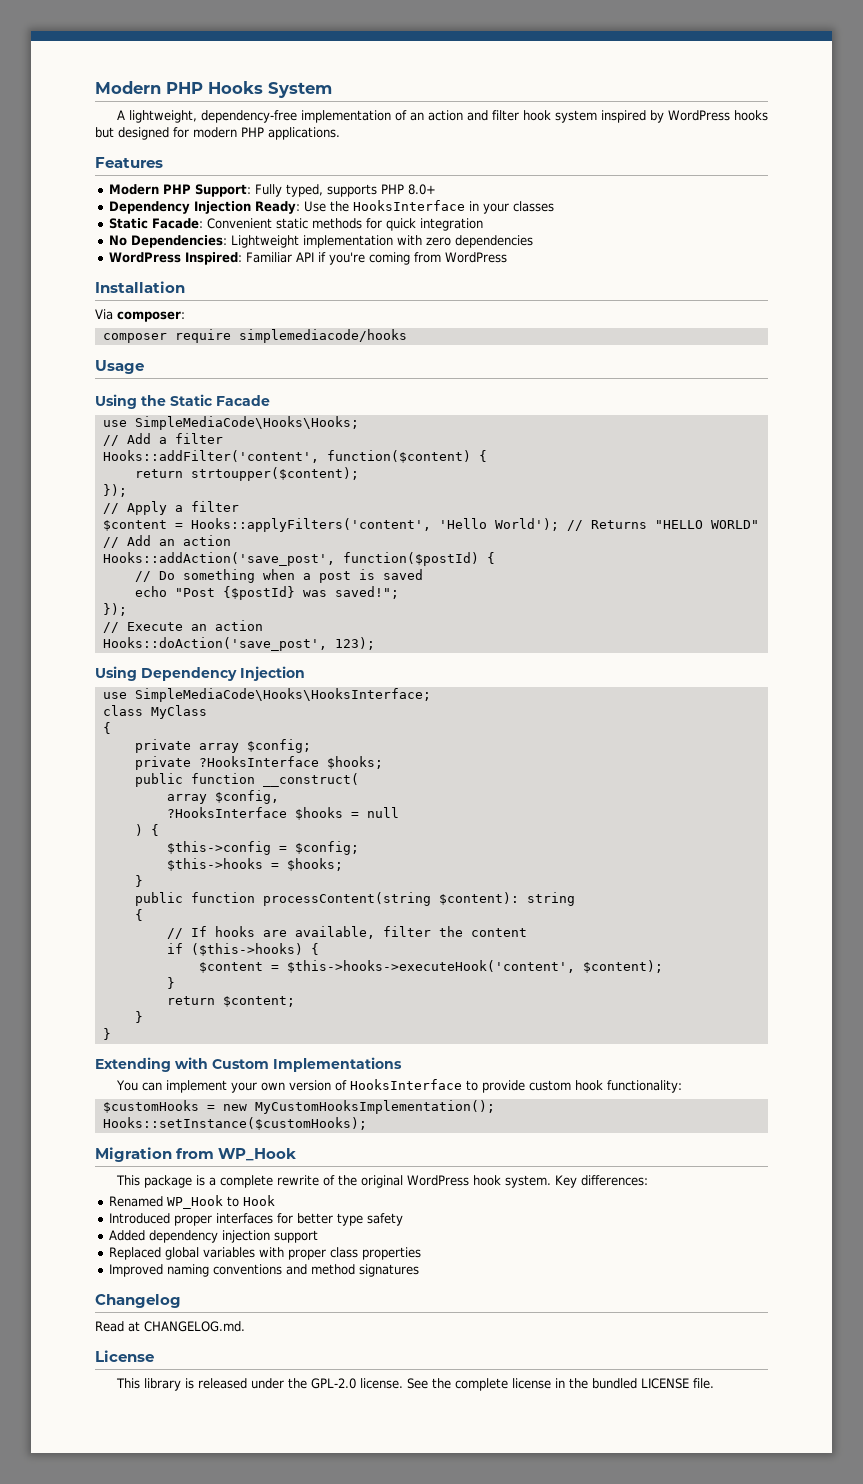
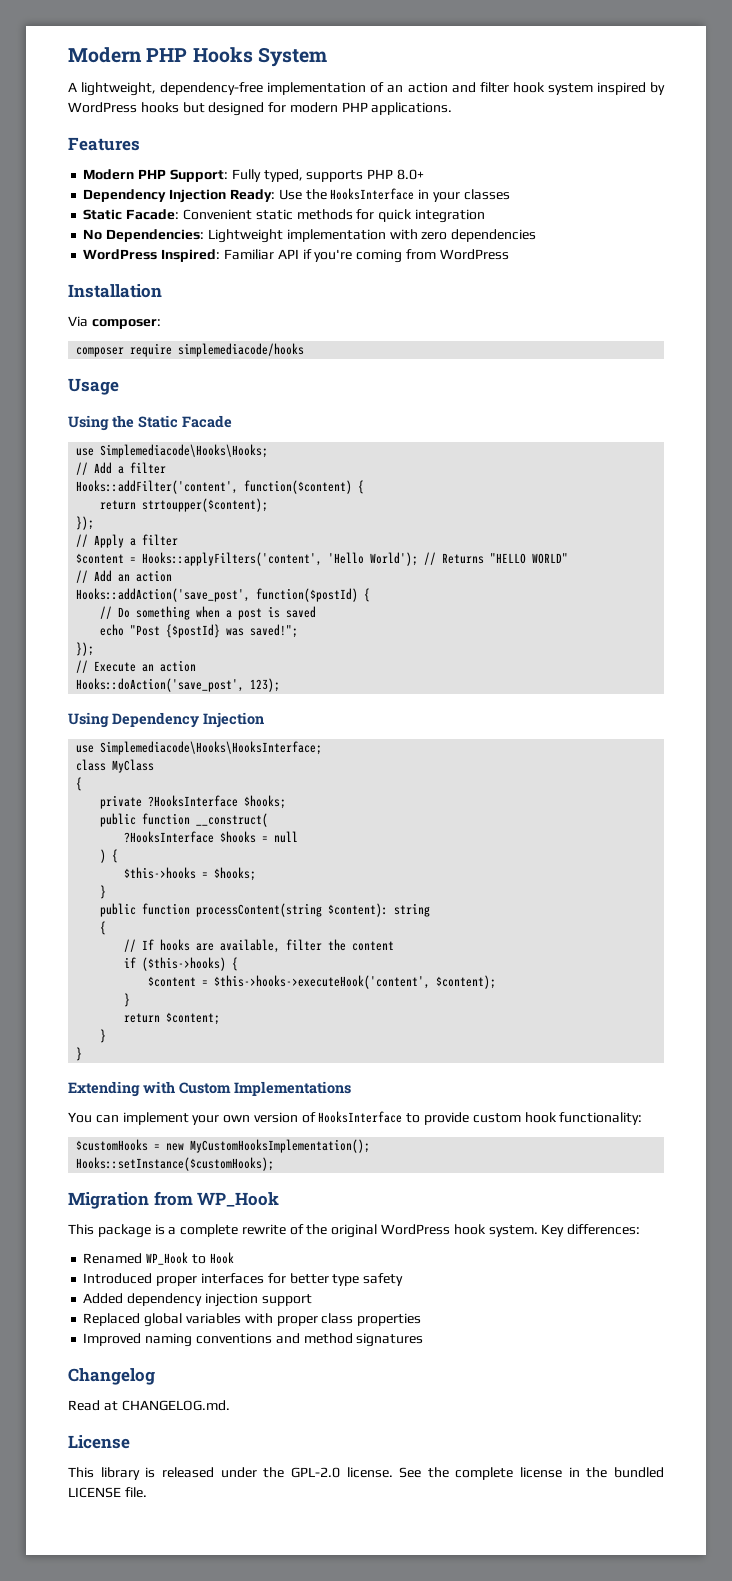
[134,416,359,430] SimpleMediaCode\Hooks\Hooks; -> [100,444,269,458] Simplemediacode\Hooks\Hooks;
[134,688,431,702] SimpleMediaCode\Hooks\HooksInterface; -> [100,741,323,755] Simplemediacode\Hooks\HooksInterface;
[134,739,311,753] // private array $config; -> (83, 784) none
[166,790,279,804] // array $config, -> (269, 820) none
[166,841,359,855] // $this->config = $config; -> (119, 856) none

